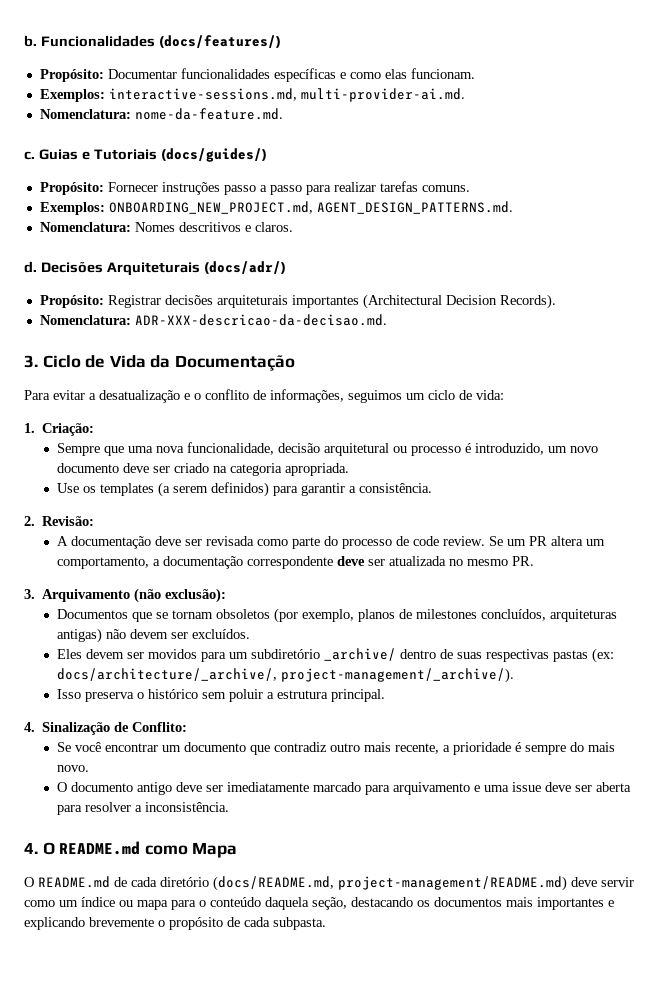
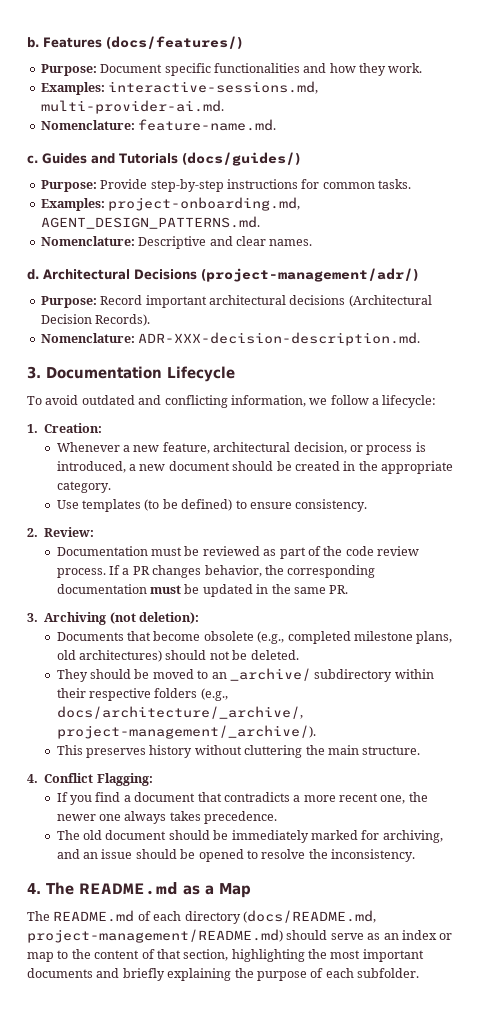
[40,35,155,47] Funcionalidades -> [43,37,102,48] Features
[39,68,475,82] [39,89,105,102] Propósito: Documentar funcionalidades específicas e como elas funcionam. // Exemplos: -> [40,63,423,76] [40,82,105,95] Purpose: Document specific functionalities and how they work. // Examples:
[39,108,283,120] Nomenclatura: nome-da-feature.md. -> [40,119,277,131] Nomenclature: feature-name.md.
[38,148,267,162] [39,181,470,195] [39,201,513,215] [39,222,293,232] [24,261,286,276] [39,295,359,308] Guias e Tutoriais (docs/guides/) // Propósito: Fornecer instruções passo a passo para realizar tarefas comuns. // Exemplos: ONBOARDING_NEW_PROJECT.md, AGENT_DESIGN_PATTERNS.md. // Nomenclatura: Nomes descritivos e claros. // d. Decisões Arquiteturais (docs/adr/) // Propósito: Registrar decisões arquiteturais importantes -> [42,152,300,166] [40,179,411,192] [40,197,301,211] [40,216,260,229] [40,236,313,249] [27,268,418,282] [40,295,346,308] Guides and Tutorials (docs/guides/) // Purpose: Provide step-by-step instructions for common tasks. // Examples: project-onboarding.md, AGENT_DESIGN_PATTERNS.md. // Nomenclature: Descriptive and clear names. // d. Architectural Decisions (project-management/adr/) // Purpose: Record important architectural decisions
[39,314,387,326] [24,355,295,371] [24,389,504,403] [24,423,95,436] [56,442,598,456] [56,463,349,476] [56,482,432,497] [24,516,95,526] [56,536,605,549] [56,556,534,569] [24,588,227,603] [56,608,617,623] [56,628,250,643] [56,648,614,663] [56,668,514,683] [56,689,385,702] [24,722,188,735] [56,742,615,755] [56,765,89,772] [56,782,631,795] [56,802,229,815] [24,841,238,858] [24,876,634,891] [24,897,614,910] [24,917,326,930] Nomenclatura: ADR-XXX-descricao-da-decisao.md. // 3. Ciclo de Vida da Documentação // Para evitar a desatualização e o conflito de informações, seguimos um ciclo de vida: // 1. Criação: // Sempre que uma nova funcionalidade, decisão arquitetural ou processo é introduzido, um novo documento deve ser criado na categoria apropriada. // Use os templates (a serem definidos) para garantir a consistência. // 2. Revisão: // A documentação deve ser revisada como parte do processo de code review. Se um PR altera um comportamento, a documentação correspondente deve ser atualizada no mesmo PR. // 3. Arquivamento (não exclusão): // Documentos que se tornam obsoletos (por exemplo, planos de milestones concluídos, arquiteturas antigas) não devem ser excluídos. // Eles devem ser movidos para um subdiretório _archive/ dentro de suas respectivas pastas (ex: docs/architecture/_archive/, project-management/_archive/). // Isso preserva o histórico sem poluir a estrutura principal. // 4. Sinalização de Conflito: // Se você encontrar um documento que contradiz outro mais recente, a prioridade é sempre do mais novo. // O documento antigo deve ser imediatamente marcado para arquivamento e uma issue deve ser aberta para resolver a inconsistência. // 4. O README.md como Mapa // O README.md de cada diretório (docs/README.md, project-management/README.md) deve servir como um índice ou mapa para o conteúdo daquela seção, destacando os documentos mais importantes e explicando brevemente o propósito de cada subpasta. -> [40,332,421,346] [27,366,235,382] [27,395,437,408] [27,423,103,433] [56,442,426,455] [56,461,454,474] [56,481,111,493] [56,499,368,512] [27,527,95,537] [56,546,420,559] [56,565,376,578] [56,584,349,597] [27,612,199,625] [56,631,453,644] [56,650,299,662] [56,668,434,682] [56,688,228,701] [56,706,303,719] [56,725,316,739] [56,745,421,758] [27,773,153,786] [56,792,428,805] [56,811,278,824] [56,830,443,843] [56,849,416,862] [27,882,251,898] [27,910,376,924] [27,929,453,943] [27,949,424,962] [27,968,419,981] Nomenclature: ADR-XXX-decision-description.md. // 3. Documentation Lifecycle // To avoid outdated and conflicting information, we follow a lifecycle: // 1. Creation: // Whenever a new feature, architectural decision, or process is introduced, a new document should be created in the appropriate category. // Use templates (to be defined) to ensure consistency. // 2. Review: // Documentation must be reviewed as part of the code review process. If a PR changes behavior, the corresponding documentation must be updated in the same PR. // 3. Archiving (not deletion): // Documents that become obsolete (e.g., completed milestone plans, old architectures) should not be deleted. // They should be moved to an _archive/ subdirectory within their respective folders (e.g., docs/architecture/_archive/, project-management/_archive/). // This preserves history without cluttering the main structure. // 4. Conflict Flagging: // If you find a document that contradicts a more recent one, the newer one always takes precedence. // The old document should be immediately marked for archiving, and an issue should be opened to resolve the inconsistency. // 4. The README.md as a Map // The README.md of each directory (docs/README.md, project-management/README.md) should serve as an index or map to the content of that section, highlighting the most important documents and briefly explaining the purpose of each subfolder.

